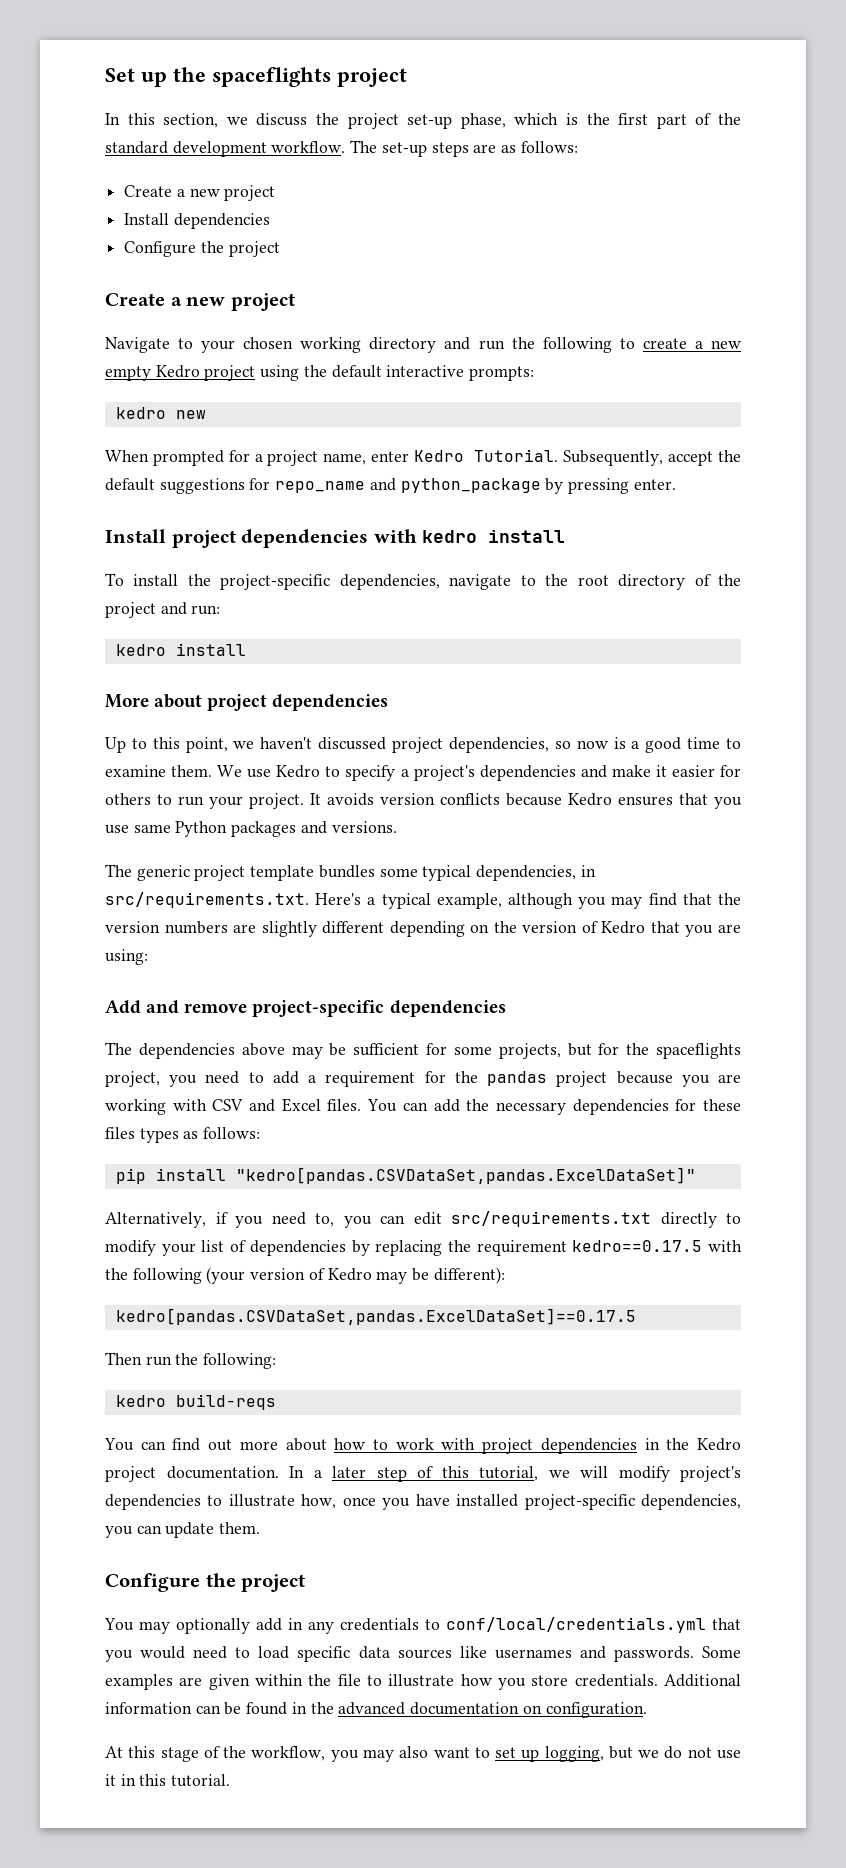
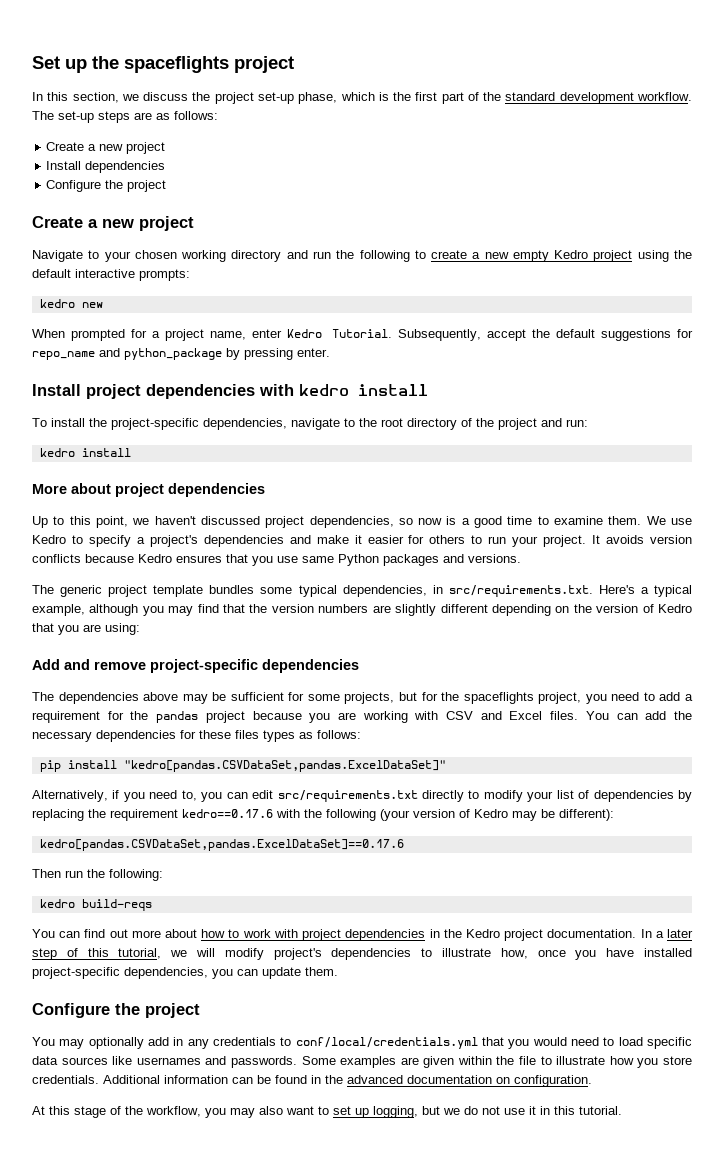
[572,1240,703,1252] kedro==0.17.5 -> [182,809,273,818] kedro==0.17.6
[115,1308,636,1325] kedro[pandas.CSVDataSet,pandas.ExcelDataSet]==0.17.5 -> [39,839,404,851] kedro[pandas.CSVDataSet,pandas.ExcelDataSet]==0.17.6

